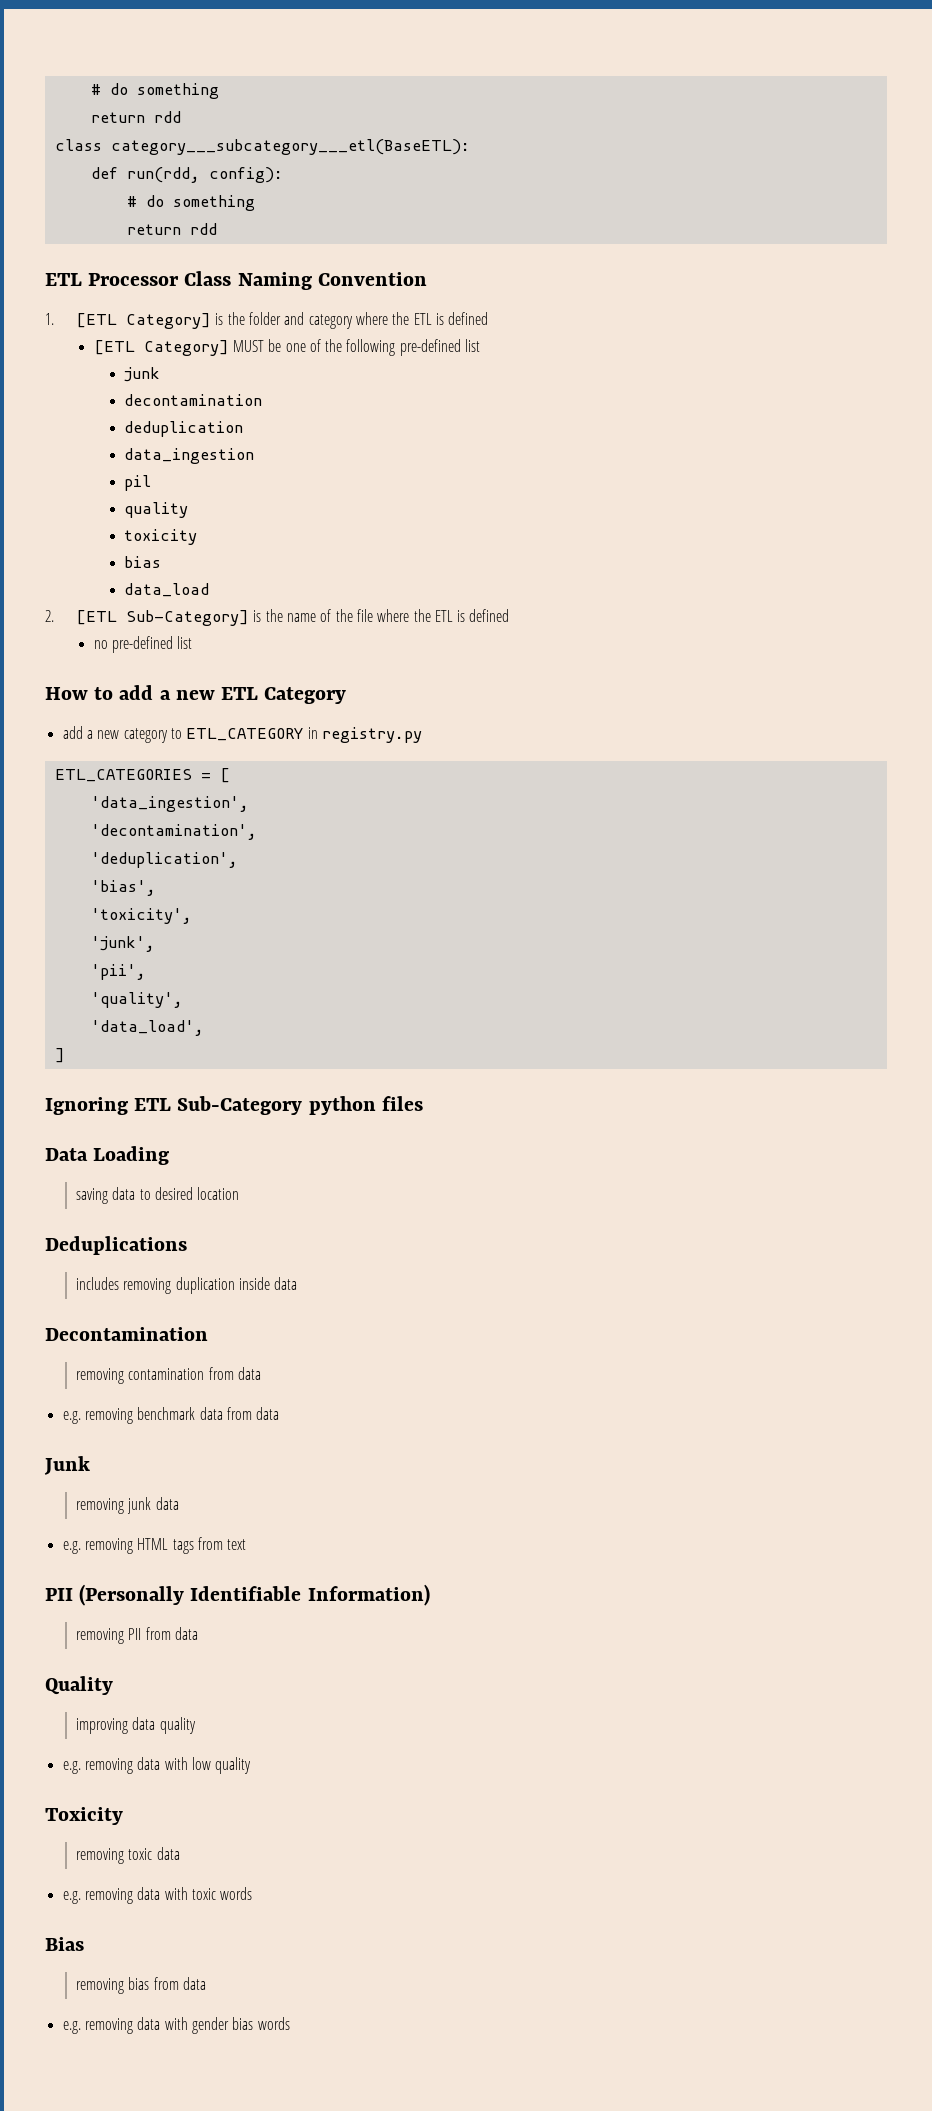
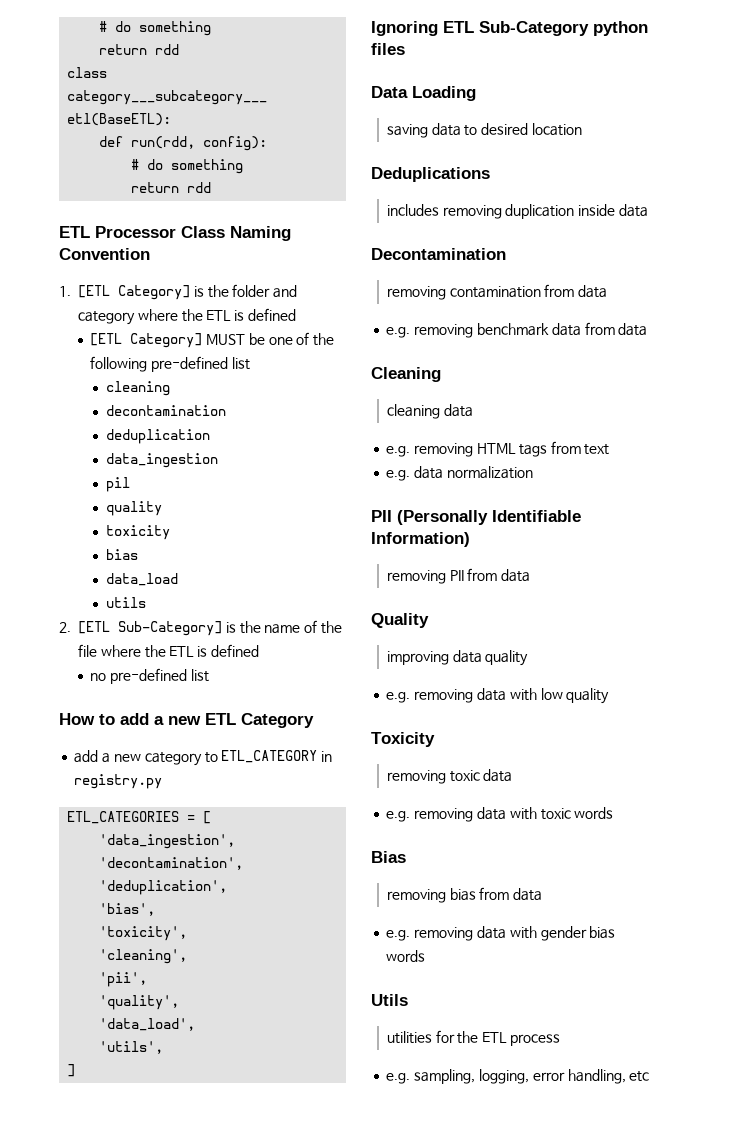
[124,367,161,382] junk -> [105,381,170,396] cleaning
(210, 590) none -> [105,597,146,608] // utils
[90,936,155,952] 'junk', -> [99,949,188,964] 'cleaning',
(204, 1028) none -> [99,1041,164,1054] // 'utils',
[44,1456,90,1475] [75,1497,152,1514] Junk // removing junk -> [371,367,441,382] [386,404,440,419] Cleaning // cleaning
(247, 1544) none -> [386,466,533,481] // e.g. data normalization
(290, 2023) none -> [371,994,408,1006] [386,1030,560,1046] [386,1069,650,1084] // Utils // utilities for the ETL process // e.g. sampling, logging, error handling, etc

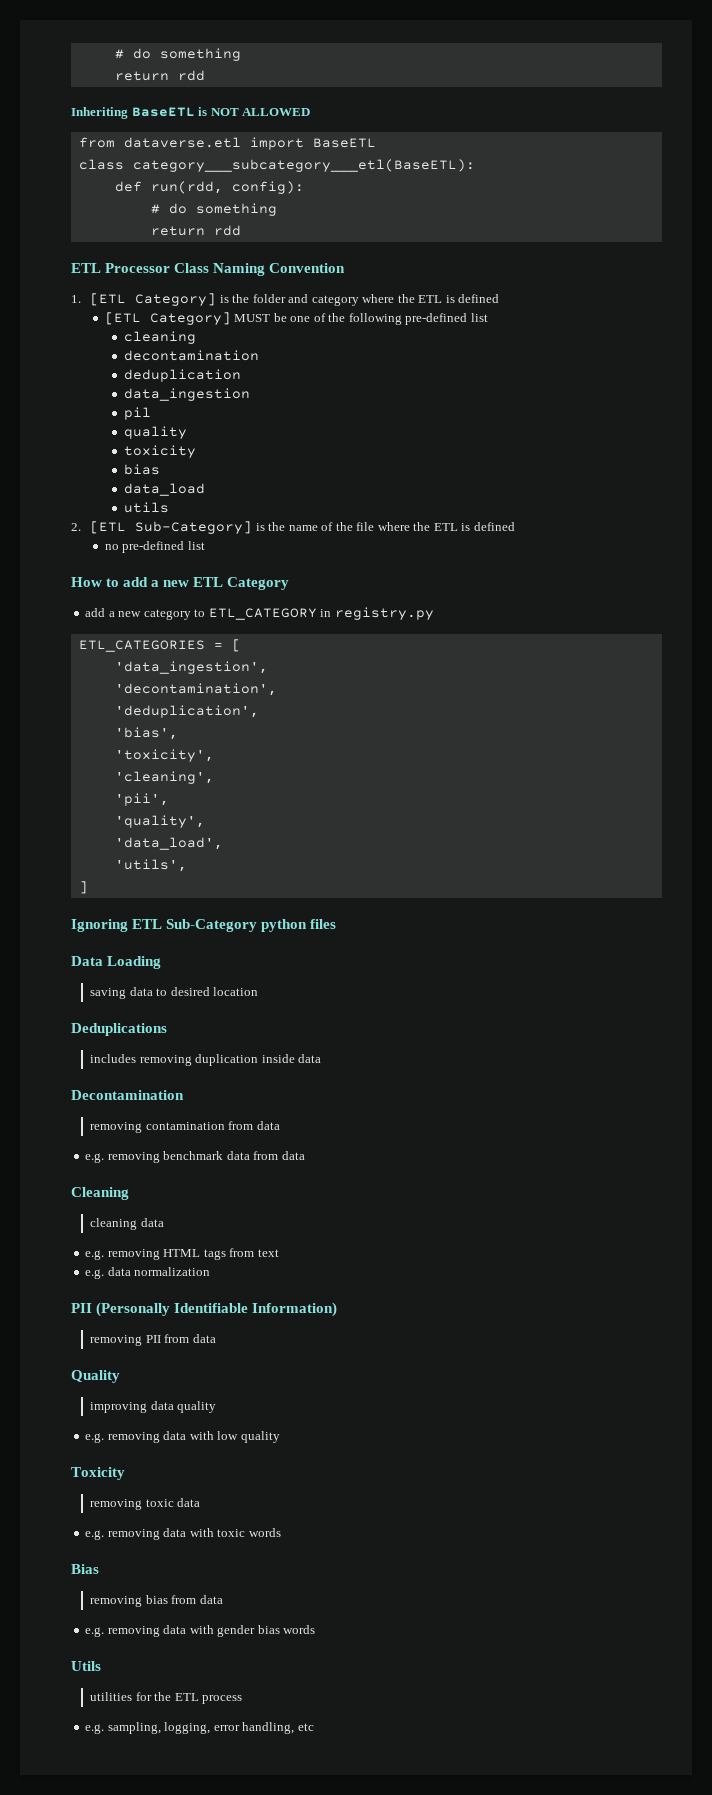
[99,21,212,36] [99,44,180,55] # do something // return rdd -> [114,48,241,61] [114,70,205,81] [71,107,311,119] [78,137,376,150] # do something // return rdd // Inheriting BaseETL is NOT ALLOWED // from dataverse.etl import BaseETL

